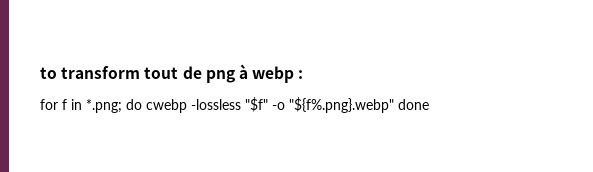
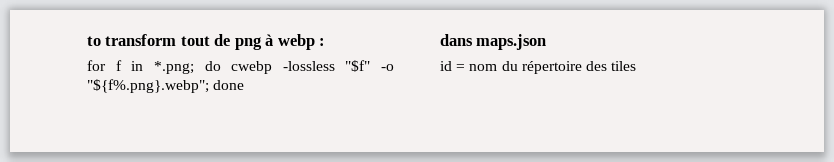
[289,97,394,113] "${f%.png}.webp" -> [87,79,209,93] "${f%.png}.webp";
(429, 104) none -> [440,34,547,50] [440,61,637,74] // dans maps.json // id = nom du répertoire des tiles

